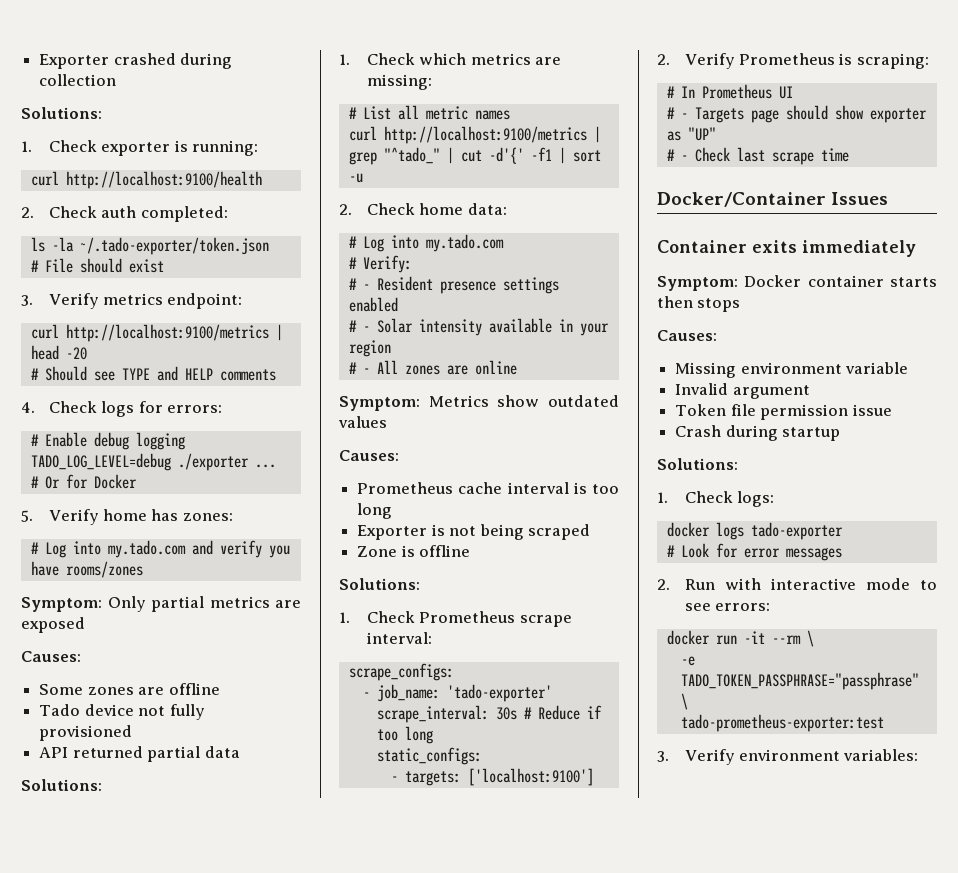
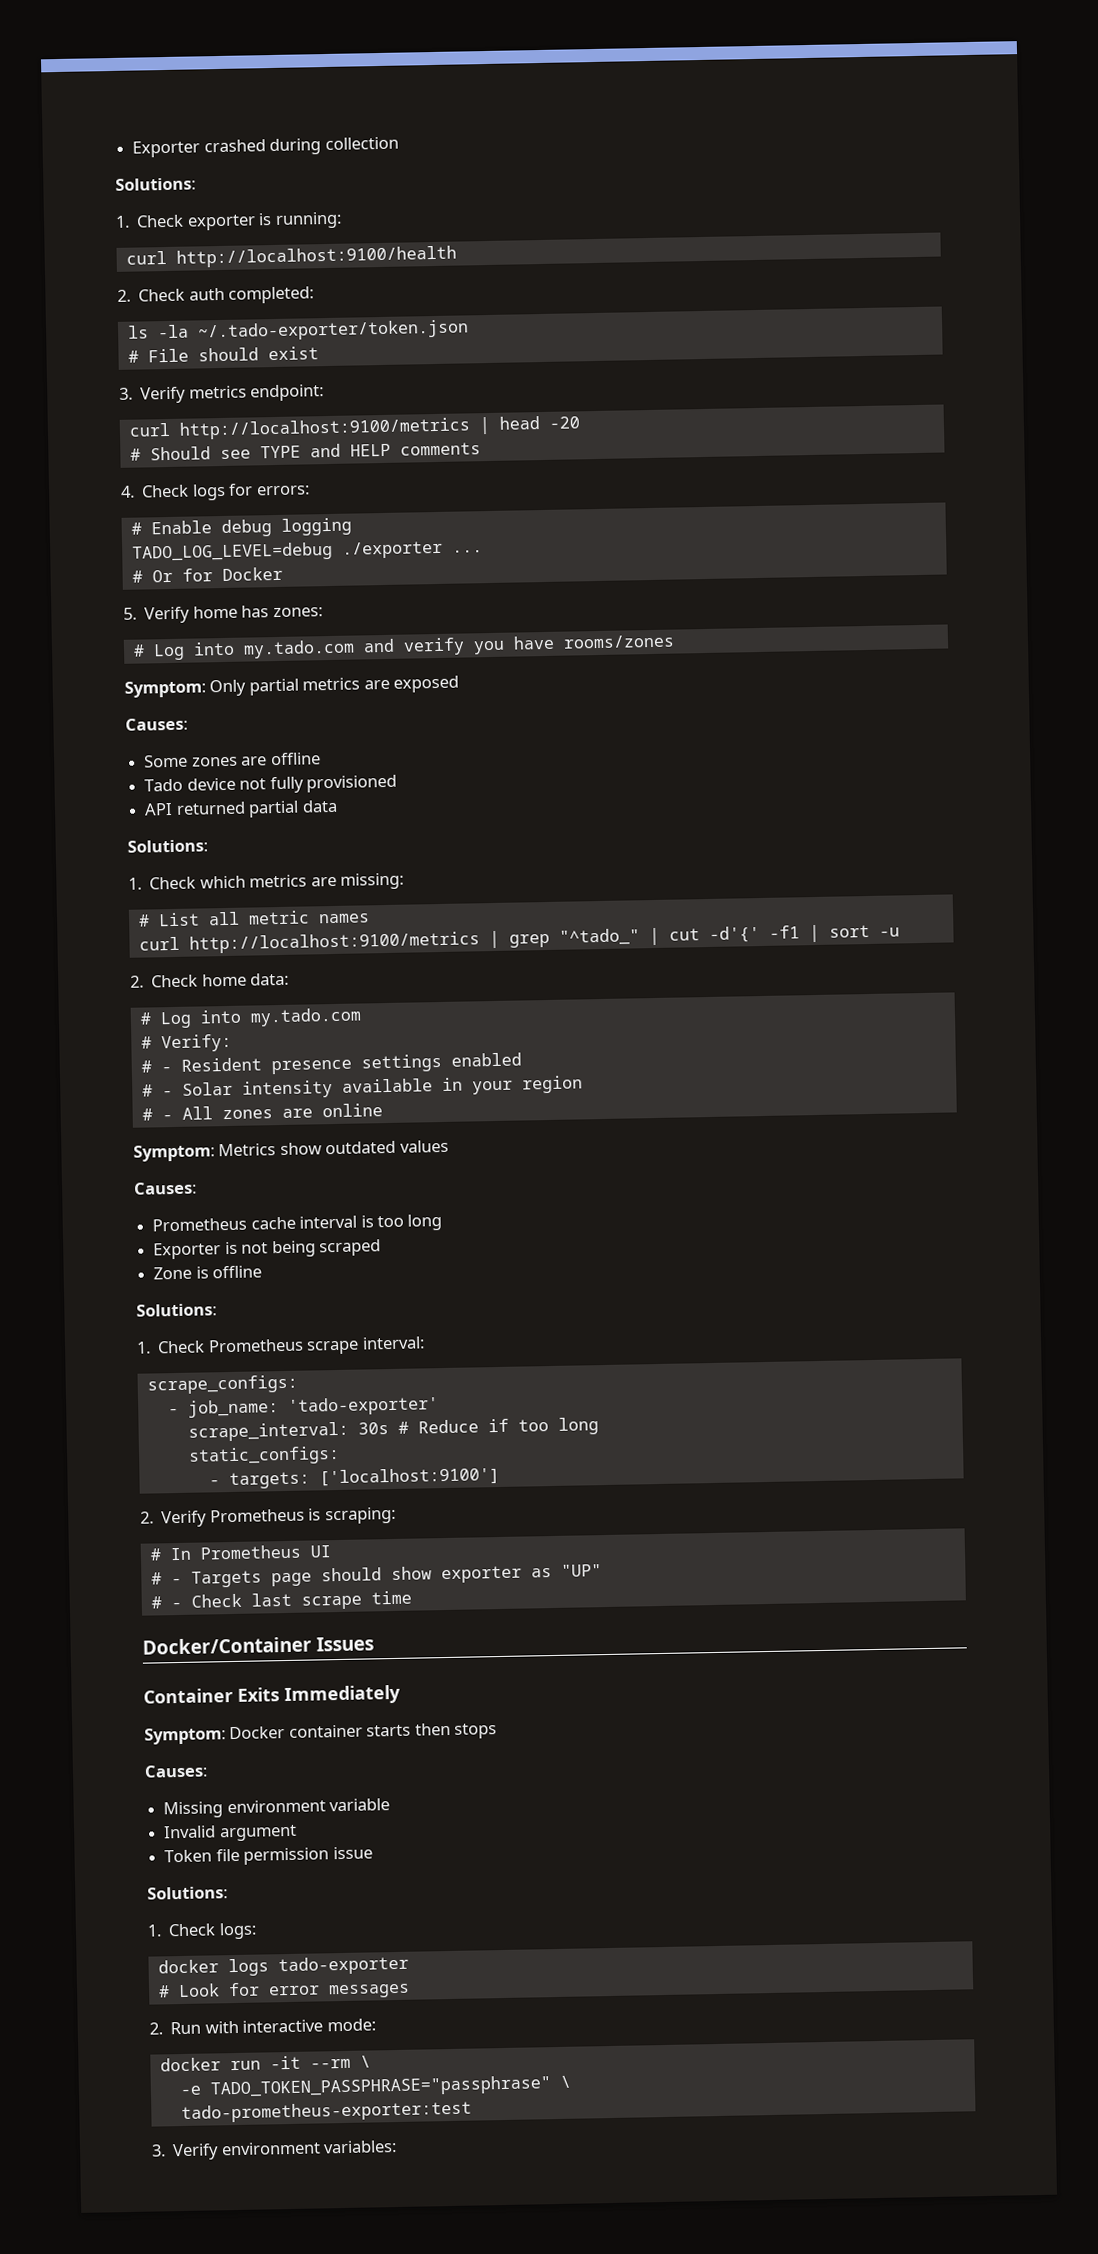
[752,240,916,257] exits immediately -> [237,1684,401,1706] Exits Immediately
[675,425,841,441] // Crash during startup -> (373, 1853) none
[865,578,937,590] [684,603,771,611] mode to see errors: -> [326,2018,376,2032] mode:

